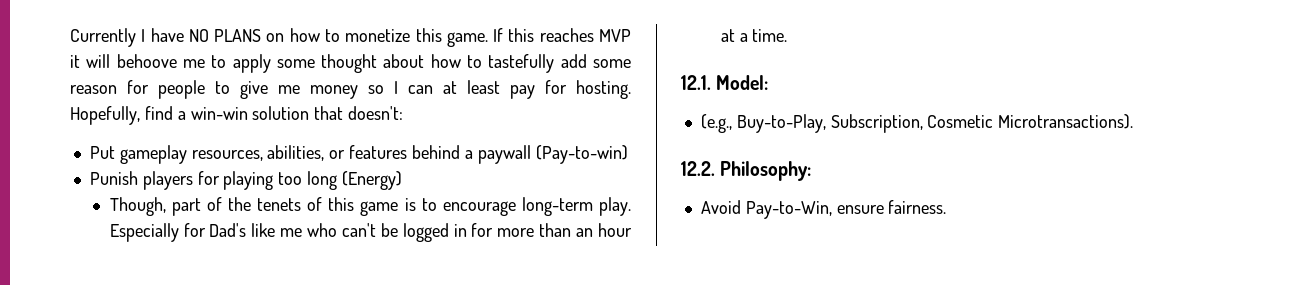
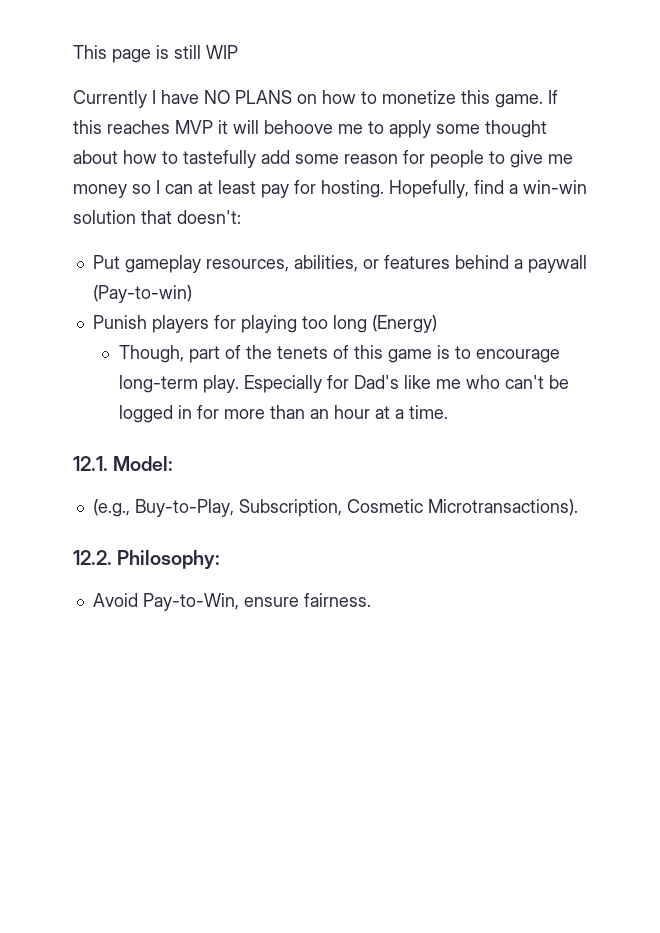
(70, 37) none -> [73,45,238,63] This page is still WIP //

